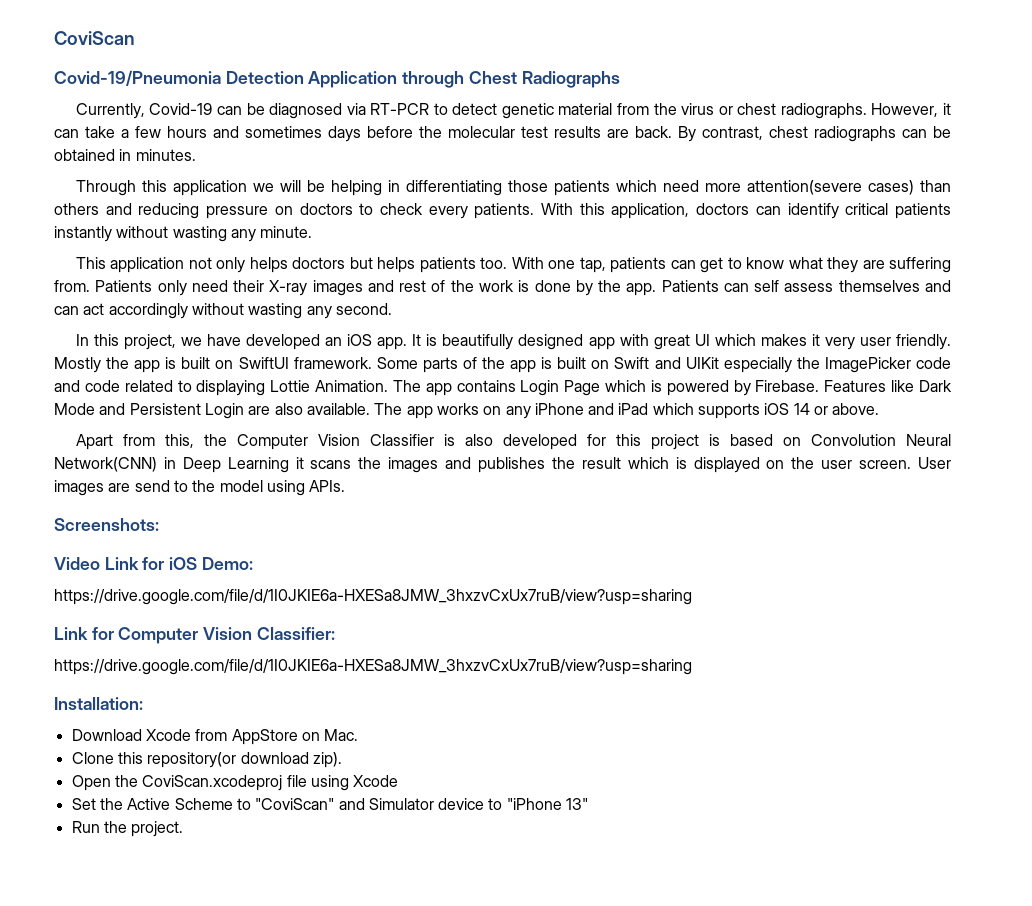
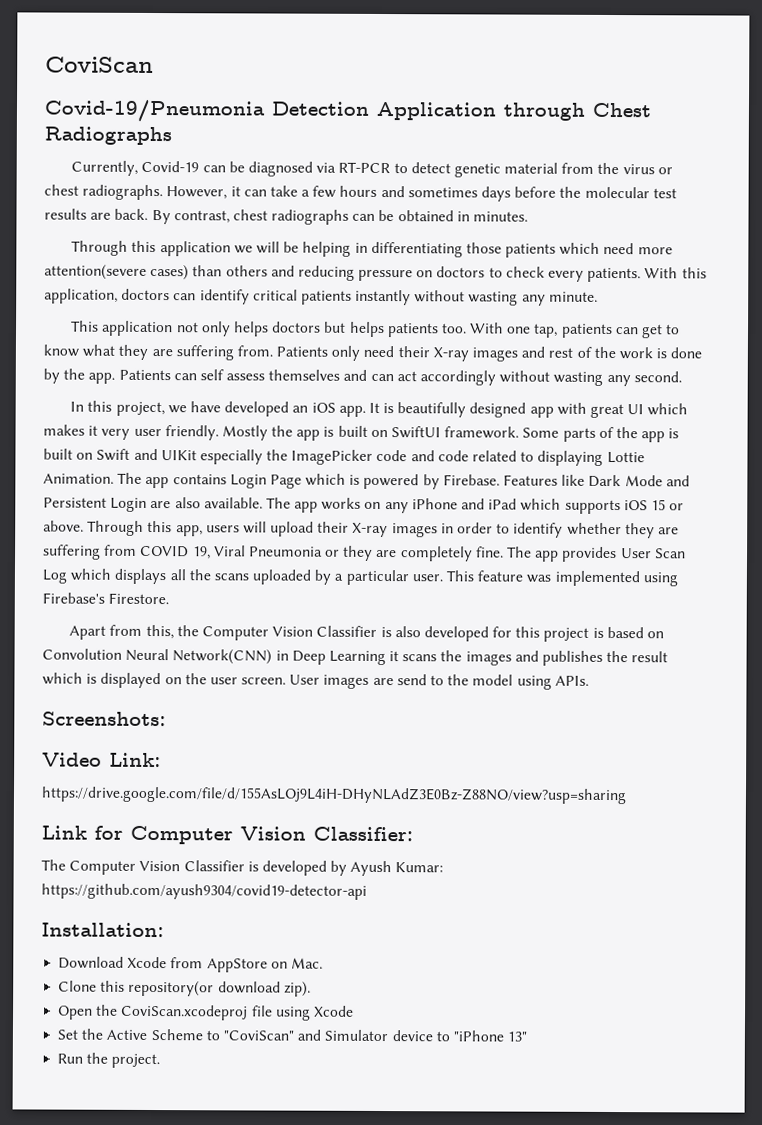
[793,403,810,415] 14 -> [650,499,666,511] 15
(880, 409) none -> [87,520,679,539] [43,544,686,563] [42,568,678,587] [42,592,170,605] Through this app, users will upload their X-ray images in order to identify whether they are suffering from COVID 19, Viral Pneumonia or they are completely fine. The app provides User Scan Log which displays all the scans uploaded by a particular user. This feature was implemented using Firebase's Firestore.
[104,557,253,570] [54,589,692,605] Link for iOS Demo: // https://drive.google.com/file/d/1I0JKIE6a-HXESa8JMW_3hxzvCxUx7ruB/view?usp=sharing -> [109,752,161,768] [41,786,627,805] Link: // https://drive.google.com/file/d/155AsLOj9L4iH-DHyNLAdZ3E0Bz-Z88NO/view?usp=sharing
[54,659,692,675] https://drive.google.com/file/d/1I0JKIE6a-HXESa8JMW_3hxzvCxUx7ruB/view?usp=sharing -> [41,859,444,877] [41,883,367,900] The Computer Vision Classifier is developed by Ayush Kumar: https://github.com/ayush9304/covid19-detector-api

